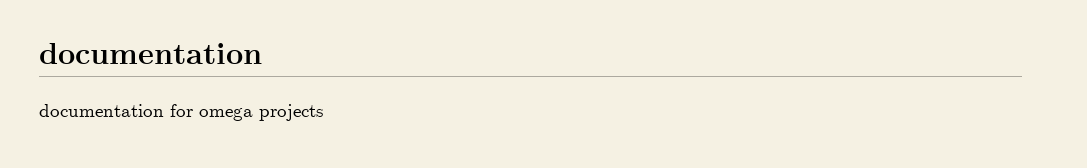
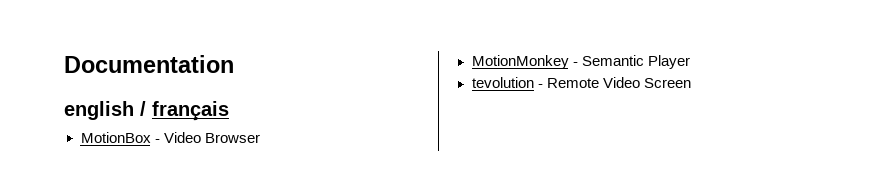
[39,43,262,64] [39,104,323,121] documentation // documentation for omega projects -> [64,55,234,73] [64,101,229,121] [80,132,260,143] [471,55,690,69] [471,77,691,88] Documentation // english / français // MotionBox - Video Browser // MotionMonkey - Semantic Player // tevolution - Remote Video Screen

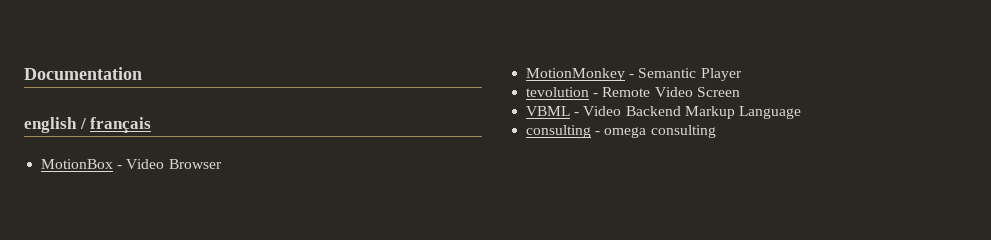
(691, 83) none -> [526,106,801,119] [526,125,716,138] // VBML - Video Backend Markup Language // consulting - omega consulting

